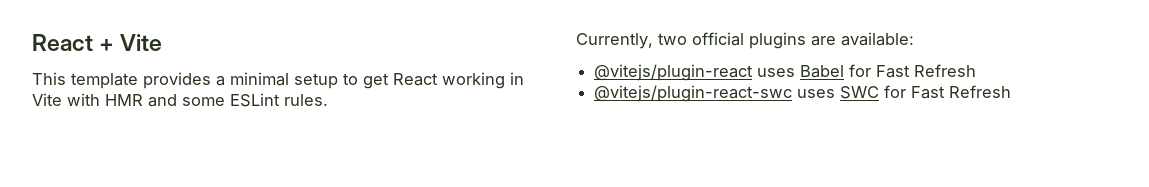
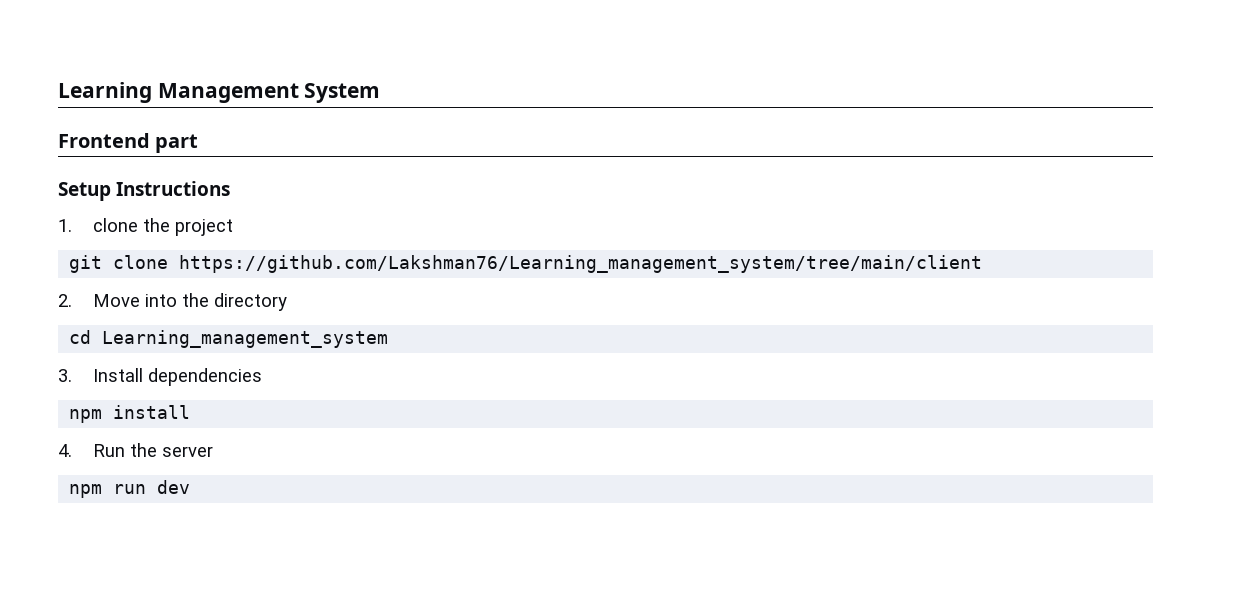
[32,34,163,51] [32,72,524,89] [32,93,328,107] [576,32,914,49] [594,64,977,81] [594,85,1012,102] React + Vite // This template provides a minimal setup to get React working in Vite with HMR and some ESLint rules. // Currently, two official plugins are available: // @vitejs/plugin-react uses Babel for Fast Refresh // @vitejs/plugin-react-swc uses SWC for Fast Refresh -> [58,82,381,103] [58,133,199,153] [58,181,231,201] [58,218,233,236] [69,255,983,273] [58,293,287,311] [69,330,389,348] [58,368,262,386] [69,405,191,423] [58,443,213,457] [69,480,191,498] Learning Management System // Frontend part // Setup Instructions // 1. clone the project // git clone https://github.com/Lakshman76/Learning_management_system/tree/main/client // 2. Move into the directory // cd Learning_management_system // 3. Install dependencies // npm install // 4. Run the server // npm run dev

